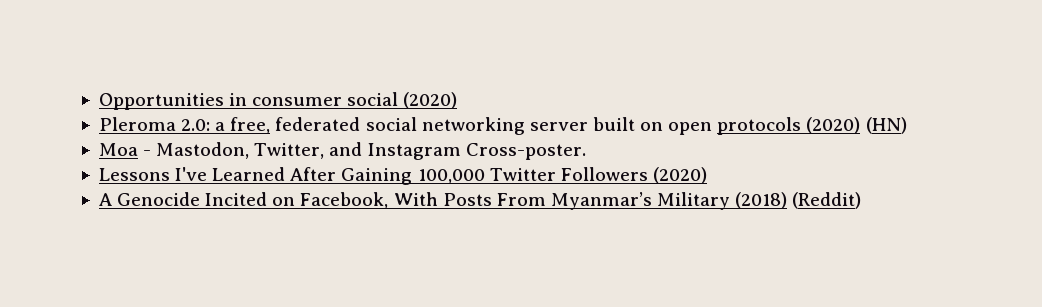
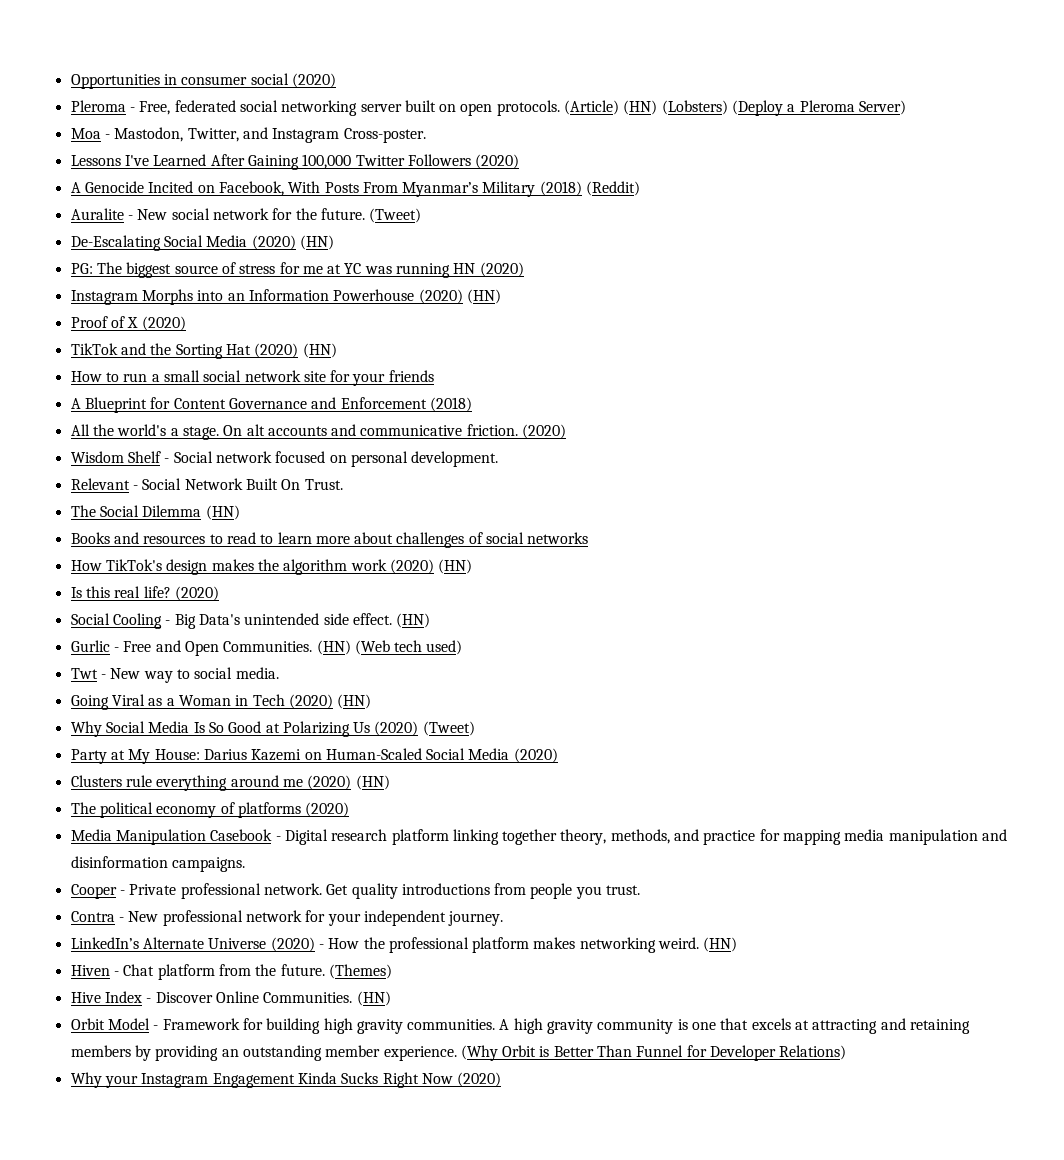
[181,117,271,134] 2.0: a free, -> [129,101,171,115] - Free,
[717,117,907,135] protocols (2020) (HN) -> [496,100,907,116] protocols. (Article) (HN) (Lobsters) (Deploy a Pleroma Server)
(862, 200) none -> [70,208,422,223] [70,235,334,251] [70,262,524,278] [70,289,501,305] [70,316,186,331] [70,343,337,359] [70,370,434,386] [70,397,472,413] [70,424,567,440] [70,451,499,467] [70,478,343,490] [70,505,240,520] [70,532,589,548] [70,559,473,575] [70,586,219,601] [70,613,431,629] [70,640,463,656] [70,667,279,683] [70,694,372,710] [70,721,475,737] [70,748,558,764] [70,775,390,791] [70,802,350,818] [70,829,1008,845] [70,856,245,872] [70,883,641,899] [70,910,504,926] [70,937,738,953] [70,964,392,980] [70,991,391,1006] [70,1018,971,1034] [70,1045,847,1061] [70,1072,502,1088] // Auralite - New social network for the future. (Tweet) // De-Escalating Social Media (2020) (HN) // PG: The biggest source of stress for me at YC was running HN (2020) // Instagram Morphs into an Information Powerhouse (2020) (HN) // Proof of X (2020) // TikTok and the Sorting Hat (2020) (HN) // How to run a small social network site for your friends // A Blueprint for Content Governance and Enforcement (2018) // All the world's a stage. On alt accounts and communicative friction. (2020) // Wisdom Shelf - Social network focused on personal development. // Relevant - Social Network Built On Trust. // The Social Dilemma (HN) // Books and resources to read to learn more about challenges of social networks // How TikTok's design makes the algorithm work (2020) (HN) // Is this real life? (2020) // Social Cooling - Big Data's unintended side effect. (HN) // Gurlic - Free and Open Communities. (HN) (Web tech used) // Twt - New way to social media. // Going Viral as a Woman in Tech (2020) (HN) // Why Social Media Is So Good at Polarizing Us (2020) (Tweet) // Party at My House: Darius Kazemi on Human-Scaled Social Media (2020) // Clusters rule everything around me (2020) (HN) // The political economy of platforms (2020) // Media Manipulation Casebook - Digital research platform linking together theory, methods, and practice for mapping media manipulation and disinformation campaigns. // Cooper - Private professional network. Get quality introductions from people you trust. // Contra - New professional network for your independent journey. // LinkedIn’s Alternate Universe (2020) - How the professional platform makes networking weird. (HN) // Hiven - Chat platform from the future. (Themes) // Hive Index - Discover Online Communities. (HN) // Orbit Model - Framework for building high gravity communities. A high gravity community is one that excels at attracting and retaining members by providing an outstanding member experience. (Why Orbit is Better Than Funnel for Developer Relations) // Why your Instagram Engagement Kinda Sucks Right Now (2020)

